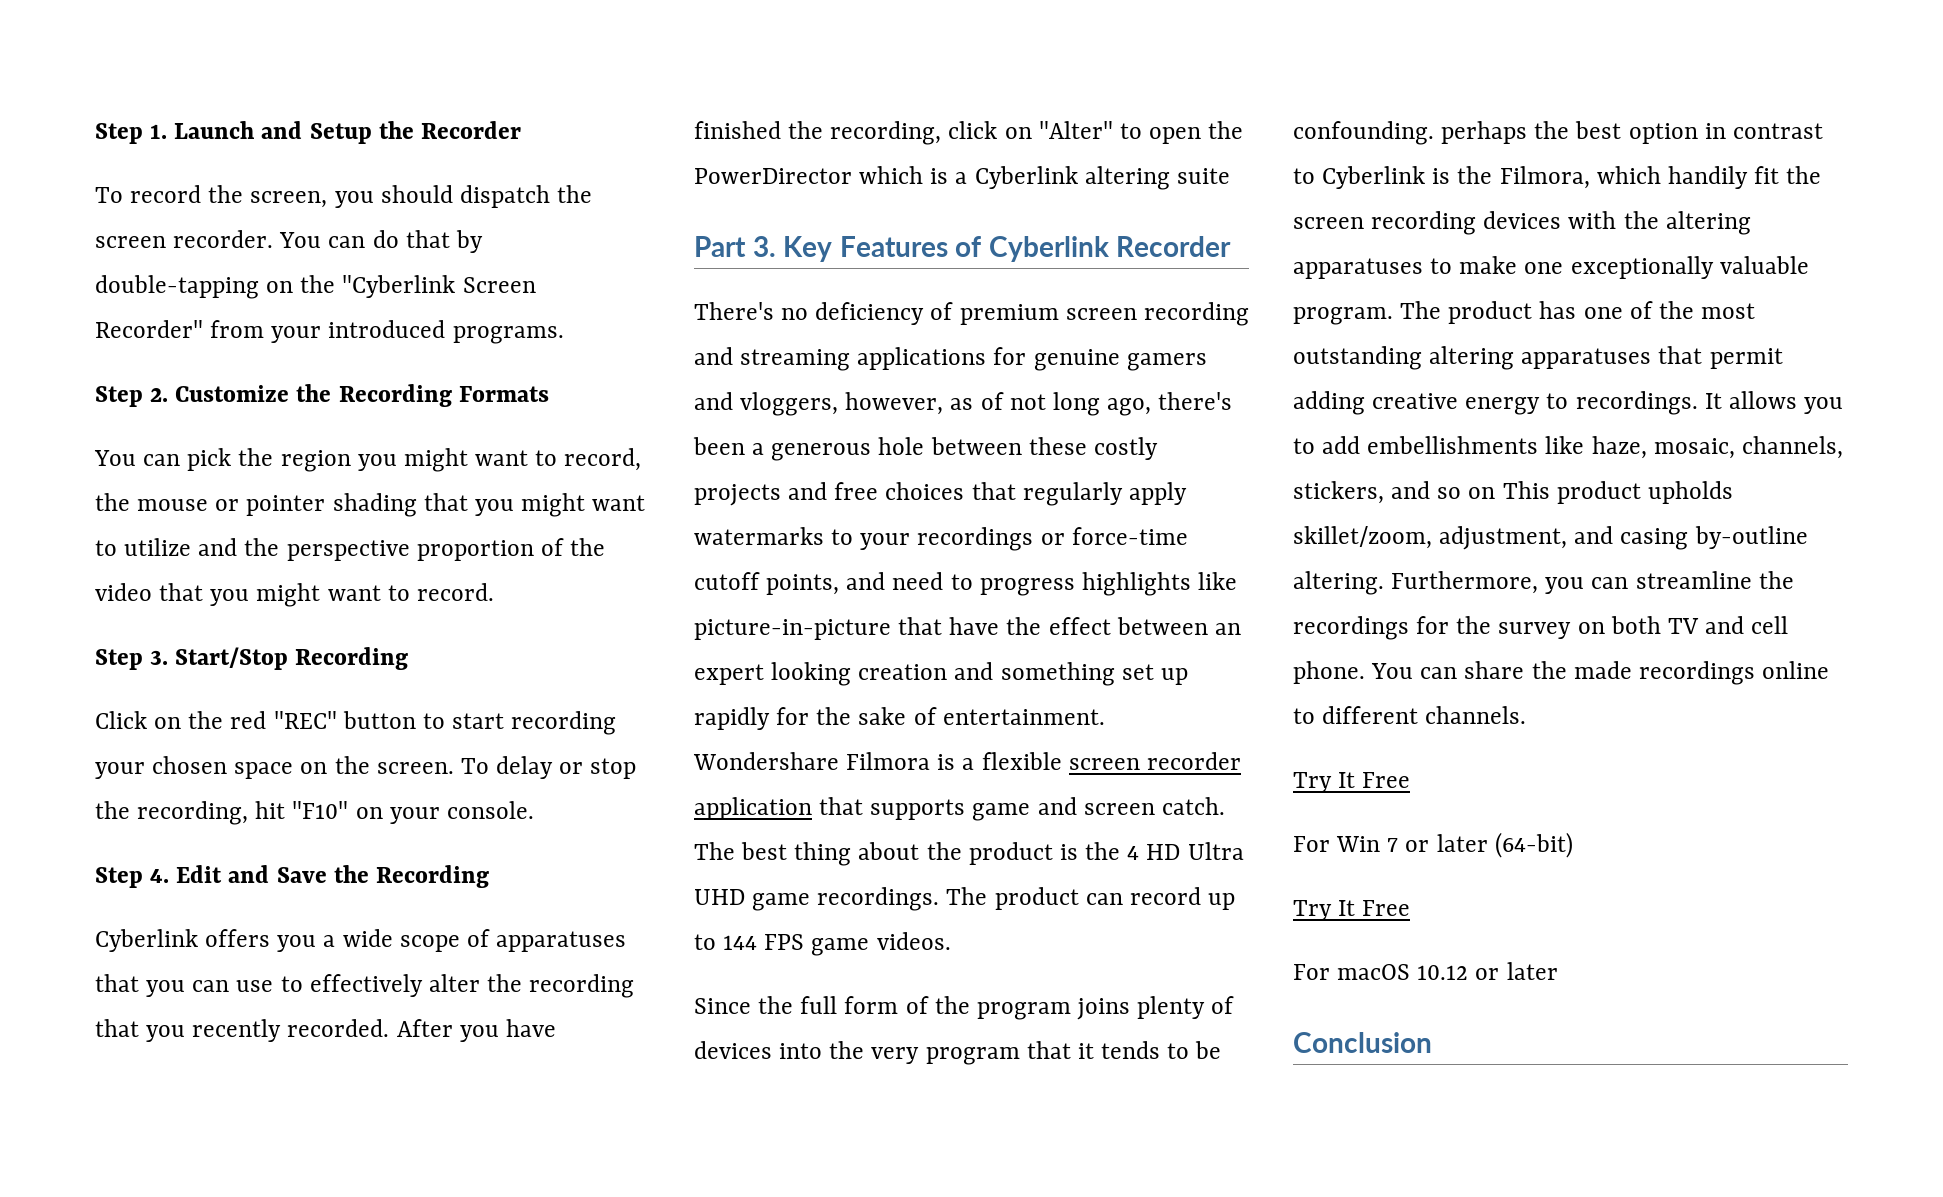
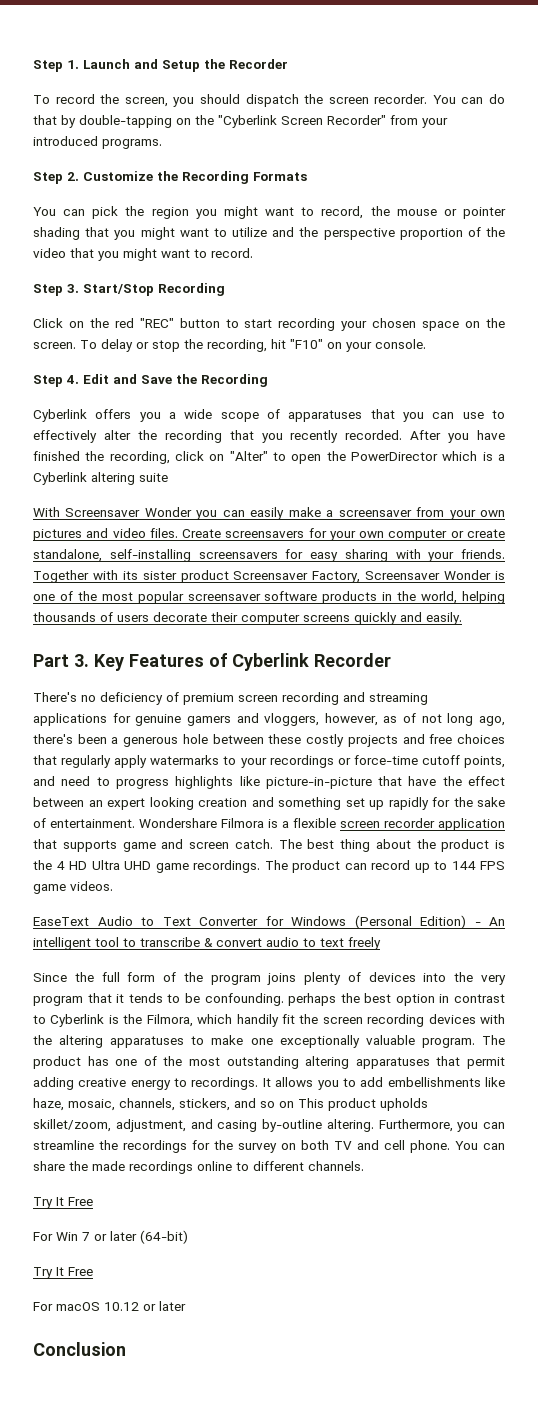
(1230, 176) none -> [33,507,505,520] [33,528,505,541] [33,549,505,562] [33,570,506,583] [33,591,506,604] [33,612,462,625] // With Screensaver Wonder you can easily make a screensaver from your own pictures and video files. Create screensavers for your own computer or create standalone, self-installing screensavers for easy sharing with your friends. Together with its sister product Screensaver Factory, Screensaver Wonder is one of the most popular screensaver software products in the world, helping thousands of users decorate their computer screens quickly and easily.
(951, 941) none -> [33,915,505,929] [33,937,381,950] // EaseText Audio to Text Converter for Windows (Personal Edition) - An intelligent tool to transcribe & convert audio to text freely

